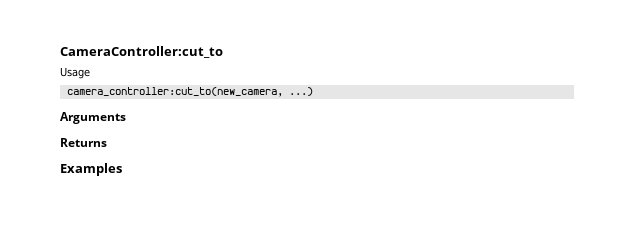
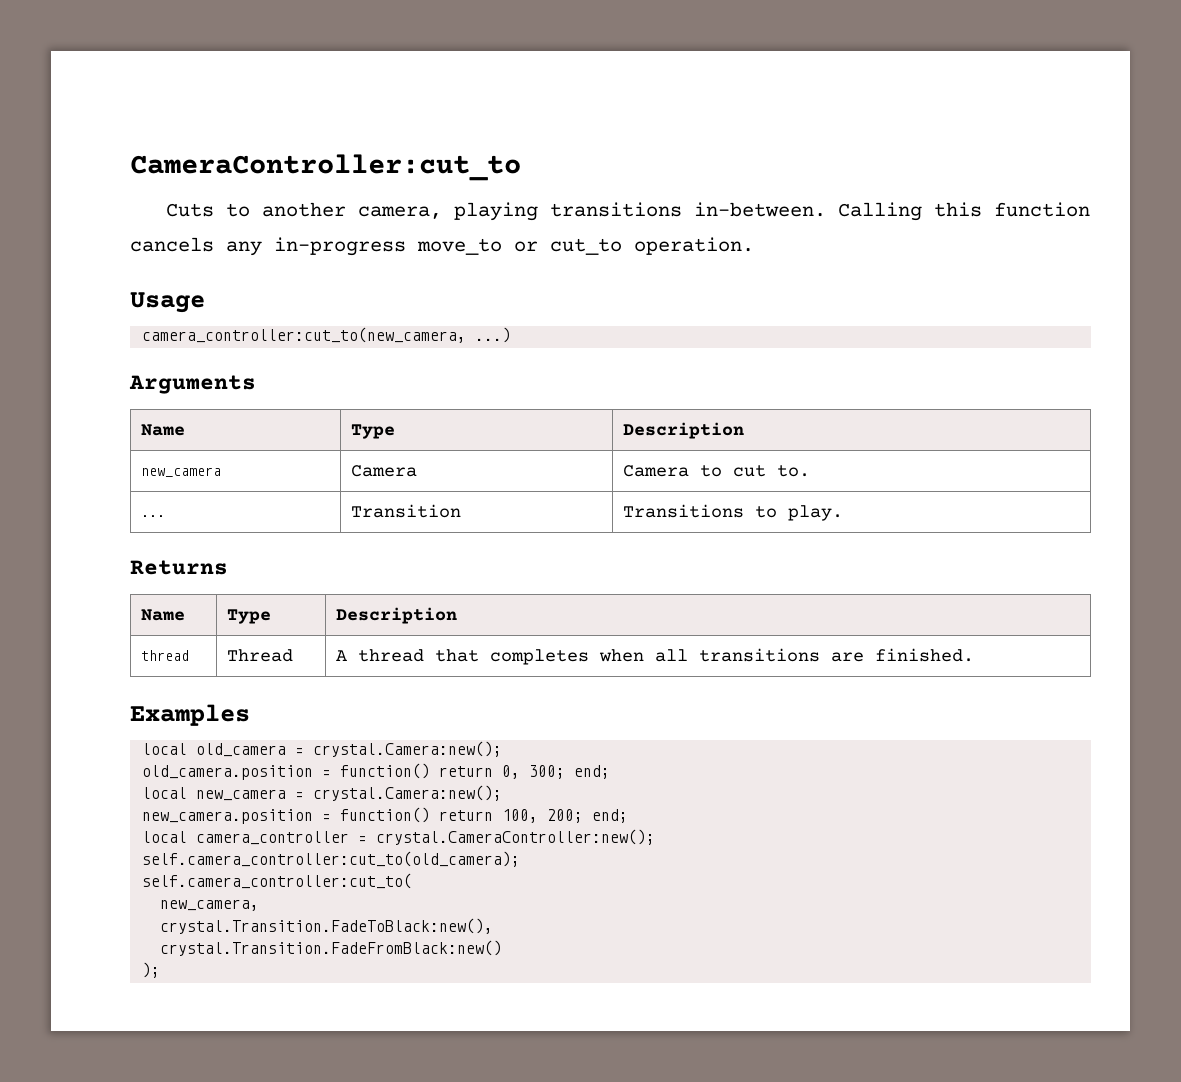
[60,67,90,79] [66,87,313,97] [60,112,126,124] [60,138,107,147] [60,163,122,176] Usage // camera_controller:cut_to(new_camera, ...) // Arguments // Returns // Examples -> [166,202,1091,221] [130,237,754,256] [130,292,205,313] [142,327,512,343] [129,375,256,394] [141,424,186,436] [351,424,396,439] [623,422,745,439] [141,467,222,477] [351,465,418,477] [623,465,811,477] [141,515,166,517] [351,504,462,518] [623,504,844,521] [130,560,228,575] [141,609,186,621] [227,609,272,624] [336,607,458,624] [141,650,190,661] [227,649,294,662] [336,648,975,665] [130,704,250,726] [142,741,503,757] [142,763,611,780] [142,785,503,801] [142,807,629,824] [142,829,656,845] [142,851,521,867] [142,873,413,889] [160,899,260,911] [160,918,494,934] [160,940,503,956] [142,962,161,978] Cuts to another camera, playing transitions in-between. Calling this function cancels any in-progress move_to or cut_to operation. // Usage // camera_controller:cut_to(new_camera, ...) // Arguments // Name | Type | Description // new_camera | Camera | Camera to cut to. // ... | Transition | Transitions to play. // Returns // Name | Type | Description // thread | Thread | A thread that completes when all transitions are finished. // Examples // local old_camera = crystal.Camera:new(); // old_camera.position = function() return 0, 300; end; // local new_camera = crystal.Camera:new(); // new_camera.position = function() return 100, 200; end; // local camera_controller = crystal.CameraController:new(); // self.camera_controller:cut_to(old_camera); // self.camera_controller:cut_to( // new_camera, // crystal.Transition.FadeToBlack:new(), // crystal.Transition.FadeFromBlack:new() // );

